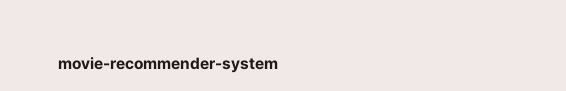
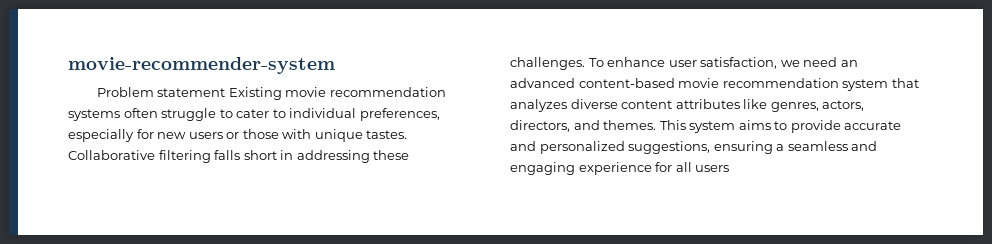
(278, 65) none -> [96,87,446,100] [68,108,440,121] [68,129,408,142] [68,150,410,163] [510,57,858,70] [510,78,919,91] [510,99,865,112] [510,120,902,133] [510,141,878,154] [510,162,730,175] // Problem statement Existing movie recommendation systems often struggle to cater to individual preferences, especially for new users or those with unique tastes. Collaborative filtering falls short in addressing these challenges. To enhance user satisfaction, we need an advanced content-based movie recommendation system that analyzes diverse content attributes like genres, actors, directors, and themes. This system aims to provide accurate and personalized suggestions, ensuring a seamless and engaging experience for all users

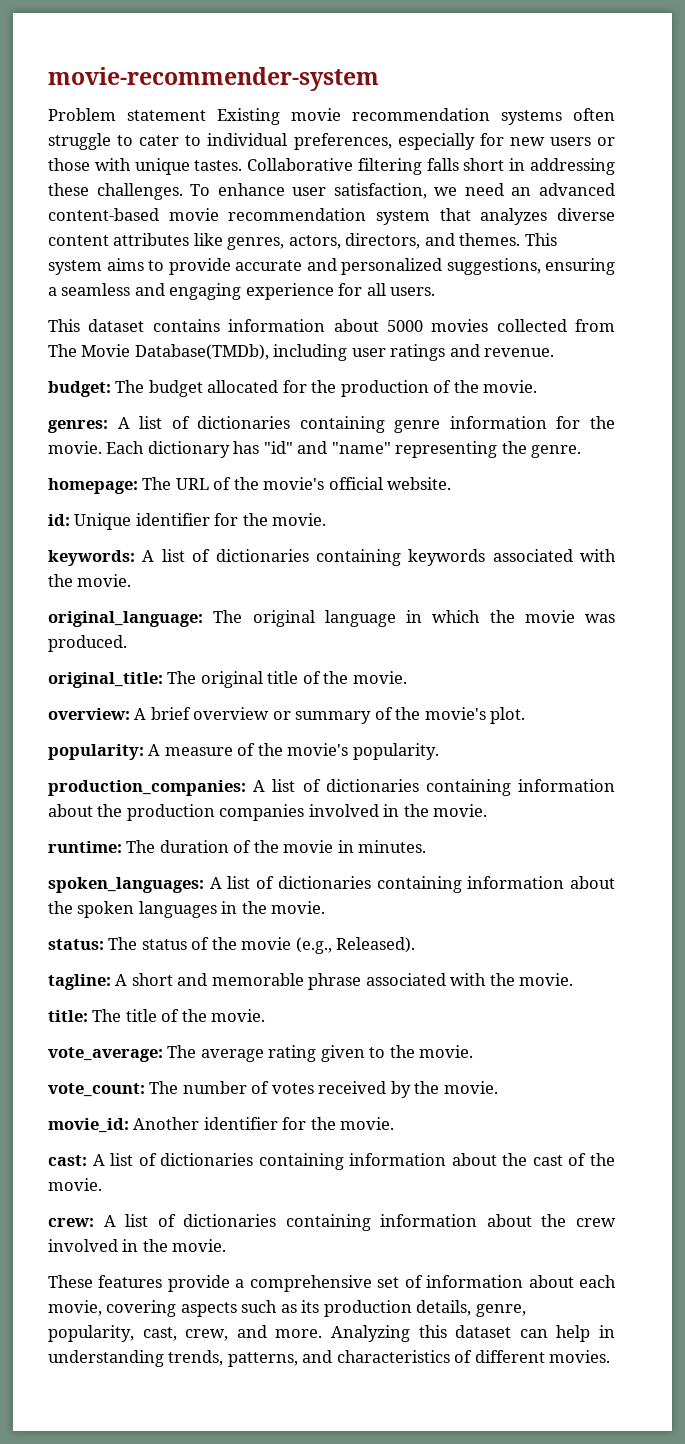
[695,165,730,172] users -> [390,287,436,296] [48,319,615,332] [48,344,555,361] [48,380,538,397] [48,416,615,433] [48,441,582,458] [48,477,452,494] [48,513,327,530] [48,549,616,566] [48,574,132,587] [48,610,615,627] [48,635,127,652] [48,671,407,688] [48,707,526,724] [48,743,439,760] [48,779,615,796] [48,804,488,821] [48,840,427,853] [48,876,615,893] [48,901,326,918] [48,937,416,954] [48,973,574,990] [48,1009,266,1022] [48,1045,474,1062] [48,1081,498,1098] [48,1117,395,1133] [48,1153,615,1170] [48,1178,102,1191] [48,1214,616,1231] [48,1239,227,1252] [48,1275,616,1292] [48,1300,526,1317] [48,1325,616,1342] [48,1350,611,1367] users. // This dataset contains information about 5000 movies collected from The Movie Database(TMDb), including user ratings and revenue. // budget: The budget allocated for the production of the movie. // genres: A list of dictionaries containing genre information for the movie. Each dictionary has "id" and "name" representing the genre. // homepage: The URL of the movie's official website. // id: Unique identifier for the movie. // keywords: A list of dictionaries containing keywords associated with the movie. // original_language: The original language in which the movie was produced. // original_title: The original title of the movie. // overview: A brief overview or summary of the movie's plot. // popularity: A measure of the movie's popularity. // production_companies: A list of dictionaries containing information about the production companies involved in the movie. // runtime: The duration of the movie in minutes. // spoken_languages: A list of dictionaries containing information about the spoken languages in the movie. // status: The status of the movie (e.g., Released). // tagline: A short and memorable phrase associated with the movie. // title: The title of the movie. // vote_average: The average rating given to the movie. // vote_count: The number of votes received by the movie. // movie_id: Another identifier for the movie. // cast: A list of dictionaries containing information about the cast of the movie. // crew: A list of dictionaries containing information about the crew involved in the movie. // These features provide a comprehensive set of information about each movie, covering aspects such as its production details, genre, popularity, cast, crew, and more. Analyzing this dataset can help in understanding trends, patterns, and characteristics of different movies.

